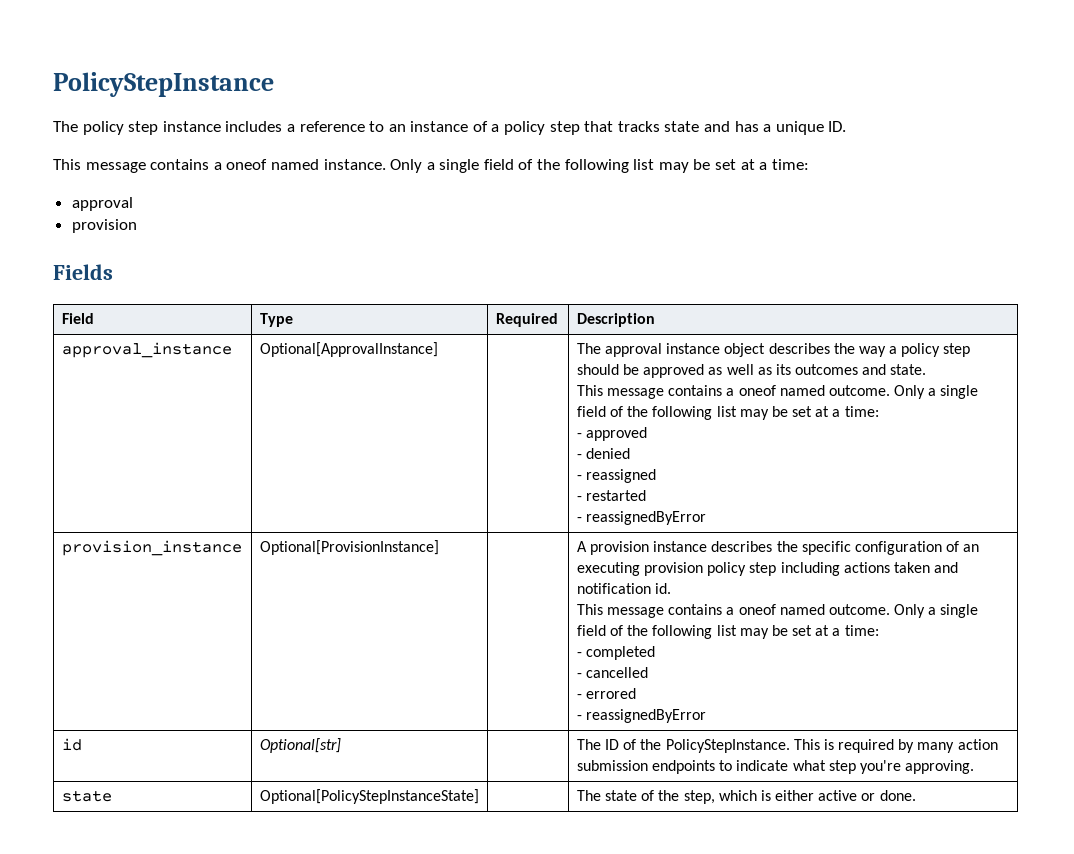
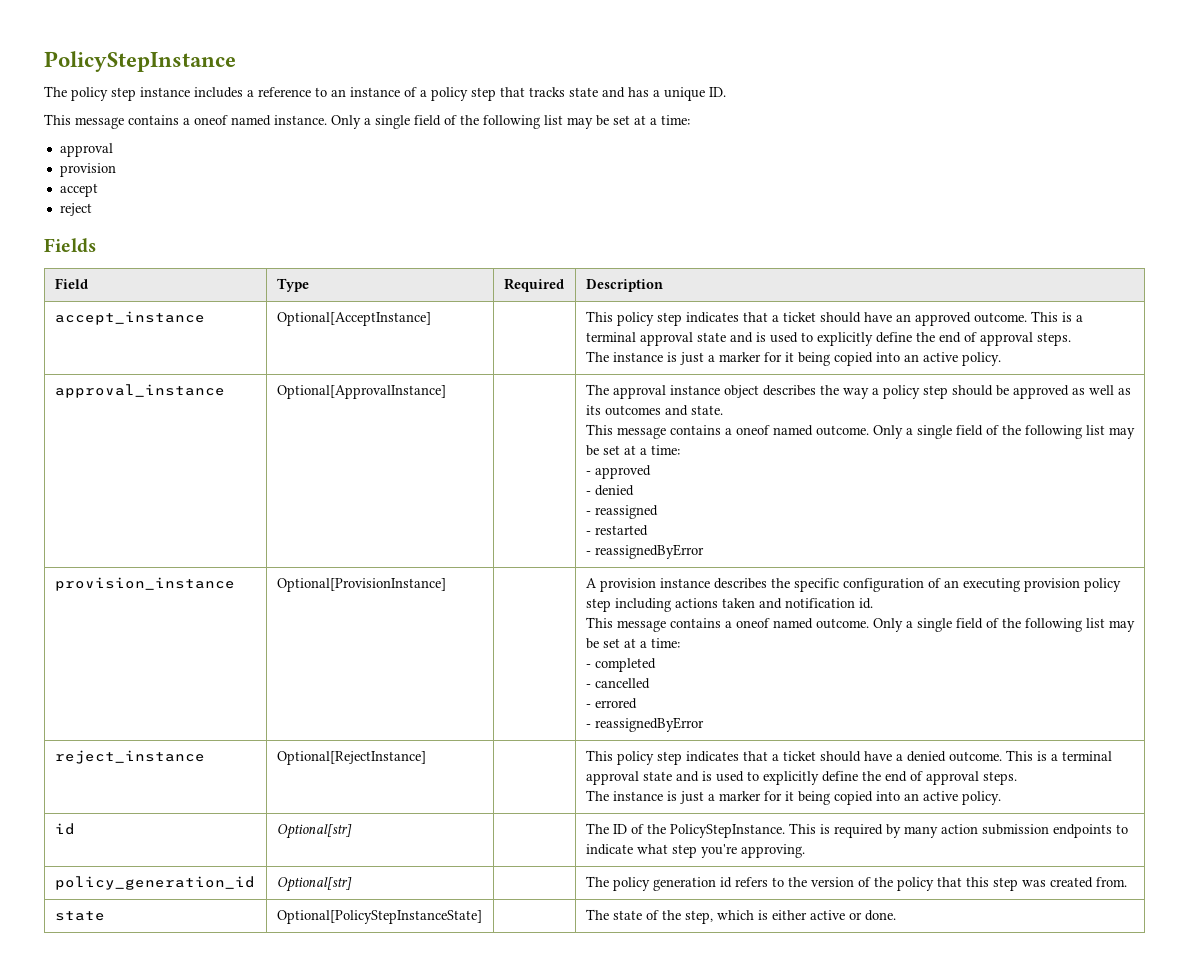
(137, 226) none -> [59,183,98,197] [59,203,92,216] // accept // reject
(655, 320) none -> [54,311,205,325] [276,312,431,326] [585,311,1083,326] [585,332,1071,346] [585,351,1001,366] // accept_instance | Optional[AcceptInstance] | | This policy step indicates that a ticket should have an approved outcome. This is a terminal approval state and is used to explicitly define the end of approval steps. // The instance is just a marker for it being copied into an active policy.
(706, 716) none -> [54,750,205,764] [276,751,426,765] [585,750,1112,765] [585,771,1017,785] [585,790,1001,805] // reject_instance | Optional[RejectInstance] | | This policy step indicates that a ticket should have a denied outcome. This is a terminal approval state and is used to explicitly define the end of approval steps. // The instance is just a marker for it being copied into an active policy.
(975, 767) none -> [54,876,255,890] [276,877,352,892] [585,876,1127,891] // policy_generation_id | Optional[str] | | The policy generation id refers to the version of the policy that this step was created from.

